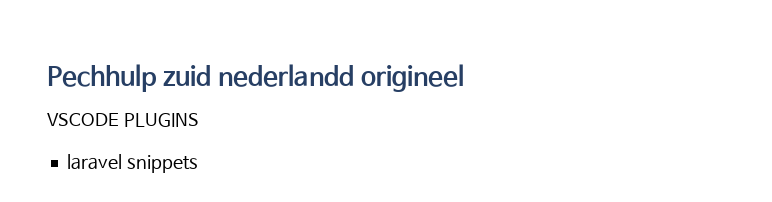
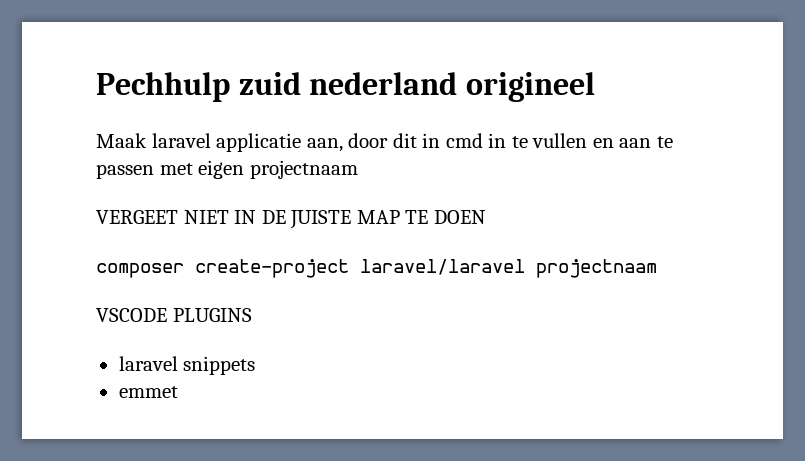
[217,64,354,87] nederlandd -> [309,72,458,95] nederland
(464, 78) none -> [96,133,673,152] [96,160,358,179] [96,210,486,229] [96,259,657,278] // Maak laravel applicatie aan, door dit in cmd in te vullen en aan te passen met eigen projectnaam // VERGEET NIET IN DE JUISTE MAP TE DOEN // composer create-project laravel/laravel projectnaam
(198, 164) none -> [118,386,178,398] // emmet

